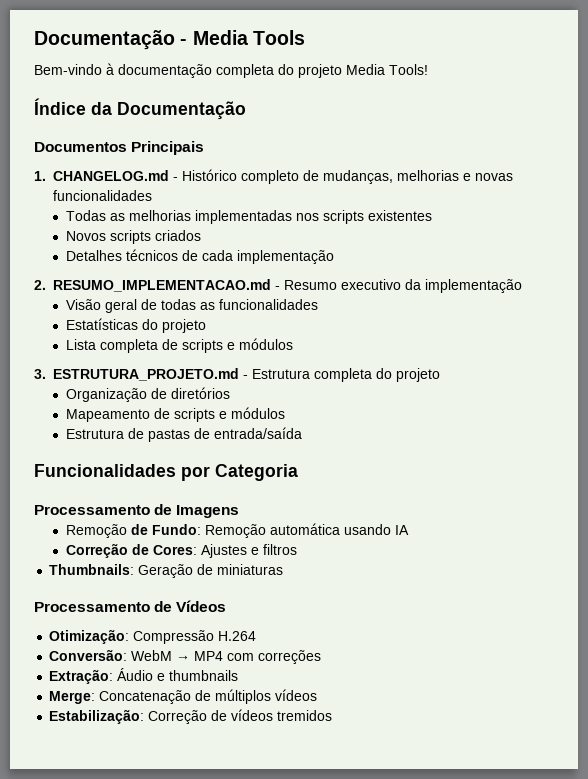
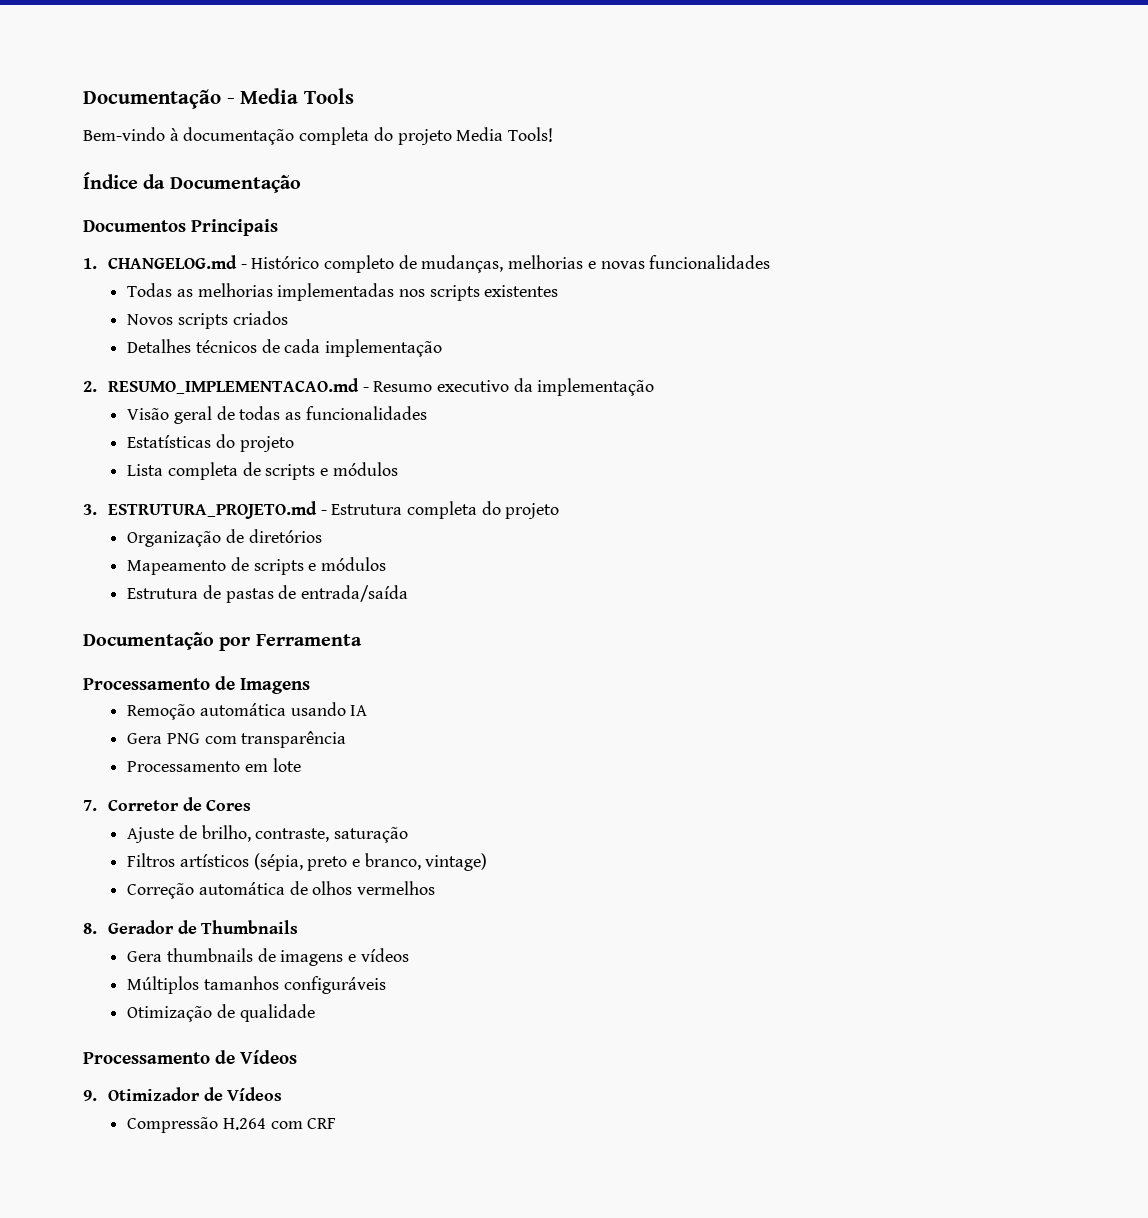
[34,464,298,481] Funcionalidades por Categoria -> [83,632,362,651] Documentação por Ferramenta
[130,524,266,538] de Fundo: Remoção -> (196, 712) none
[65,543,297,558] [49,564,284,578] [34,600,227,612] [49,629,257,644] [49,649,322,664] [49,668,239,684] [49,689,318,704] [49,709,333,724] Correção de Cores: Ajustes e filtros // Thumbnails: Geração de miniaturas // Processamento de Vídeos // Otimização: Compressão H.264 // Conversão: WebM → MP4 com correções // Extração: Áudio e thumbnails // Merge: Concatenação de múltiplos vídeos // Estabilização: Correção de vídeos tremidos -> [127,731,347,748] [127,758,301,772] [83,797,252,811] [127,825,408,843] [127,853,488,871] [127,881,435,899] [83,920,299,934] [127,948,409,966] [127,976,386,994] [127,1004,315,1022] [83,1050,297,1064] [83,1087,283,1101] [127,1117,337,1133] Gera PNG com transparência // Processamento em lote // 7. Corretor de Cores // Ajuste de brilho, contraste, saturação // Filtros artísticos (sépia, preto e branco, vintage) // Correção automática de olhos vermelhos // 8. Gerador de Thumbnails // Gera thumbnails de imagens e vídeos // Múltiplos tamanhos configuráveis // Otimização de qualidade // Processamento de Vídeos // 9. Otimizador de Vídeos // Compressão H.264 com CRF

